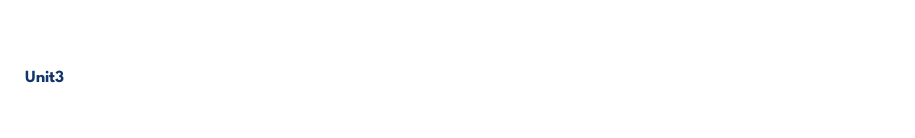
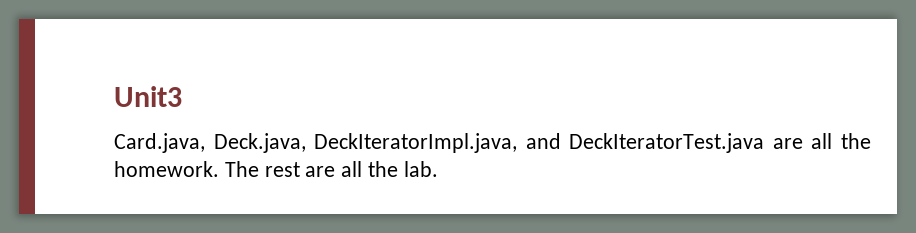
(64, 76) none -> [114,133,871,153] [114,161,438,177] // Card.java, Deck.java, DeckIteratorImpl.java, and DeckIteratorTest.java are all the homework. The rest are all the lab.

